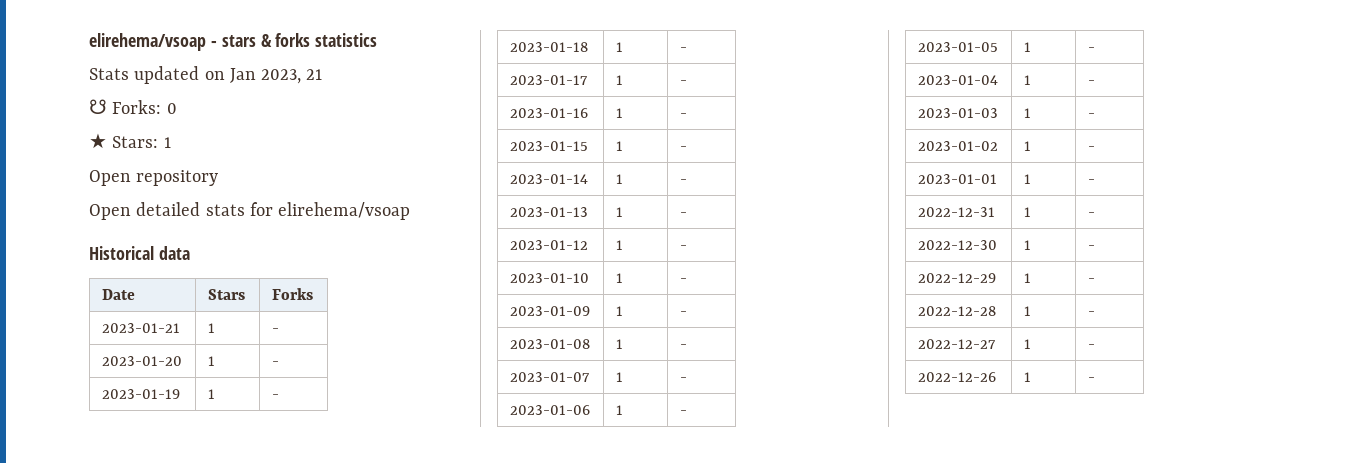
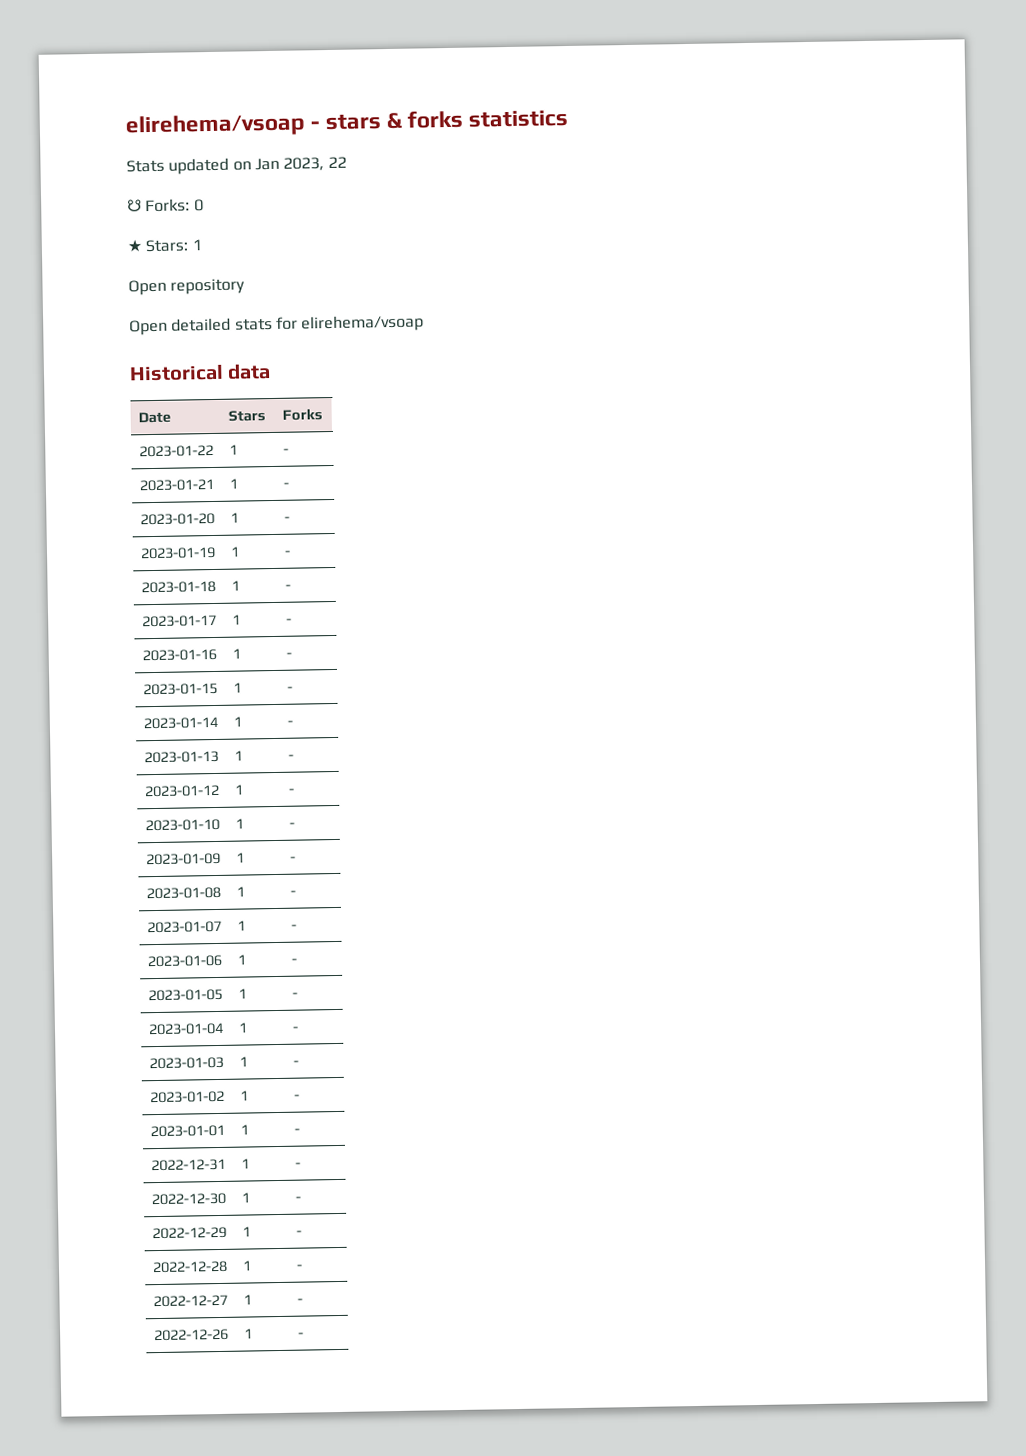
[306,69,323,80] 21 -> [327,156,347,169] 22
(313, 294) none -> [138,444,214,458] [228,444,238,455] [282,448,289,454] // 2023-01-22 | 1 | -

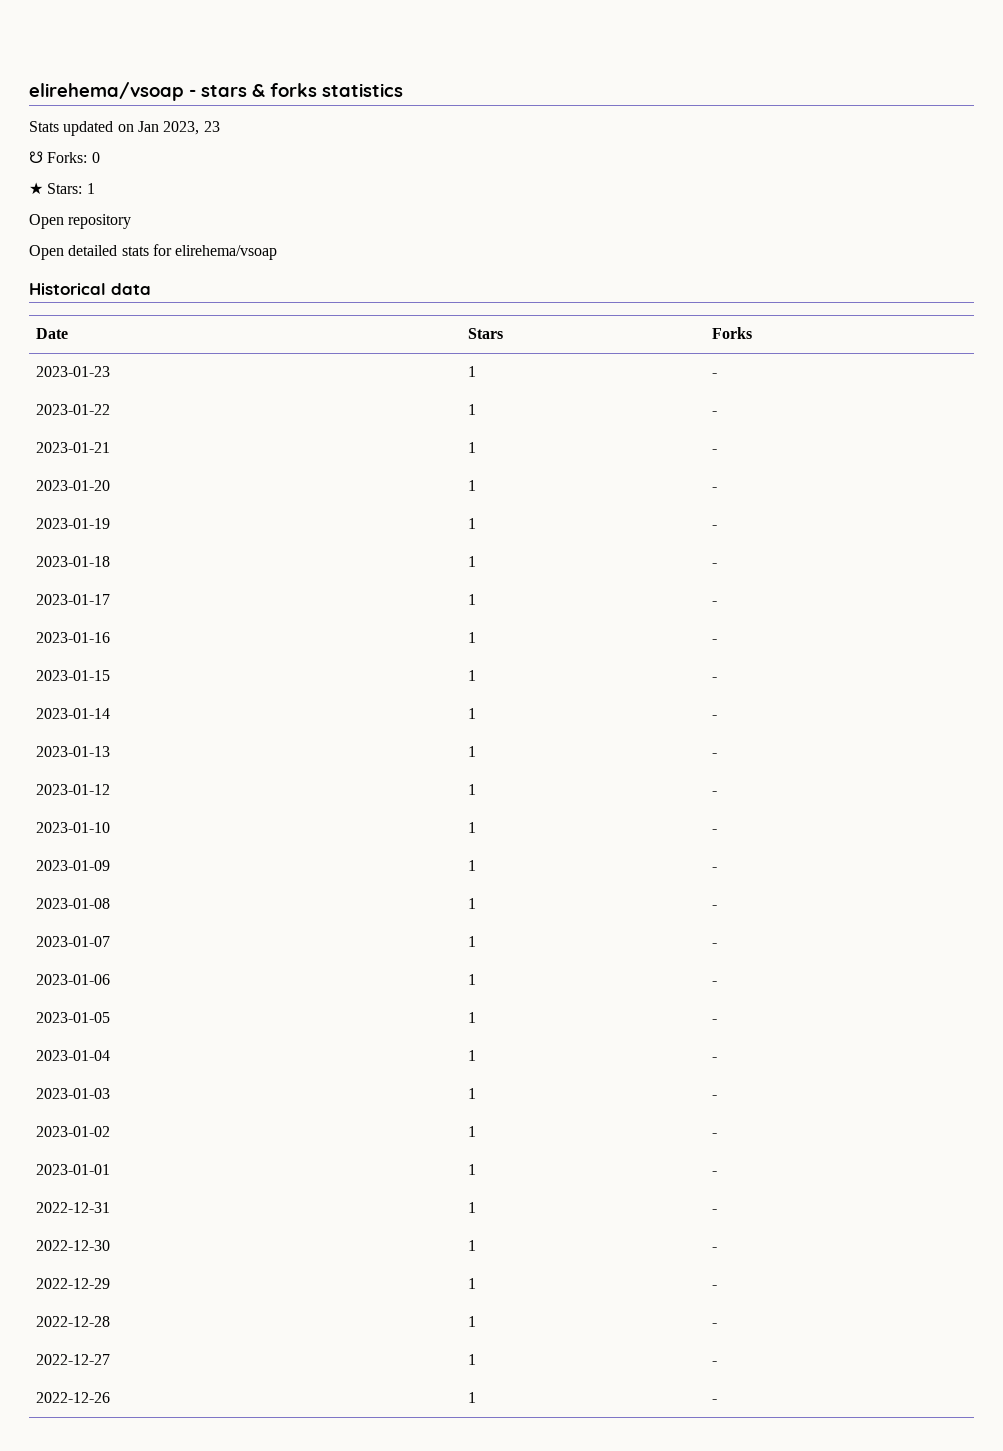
[327,156,347,169] 22 -> [203,121,220,132] 23
(323, 414) none -> [36,366,111,377] [468,366,477,377] [712,373,718,377] // 2023-01-23 | 1 | -

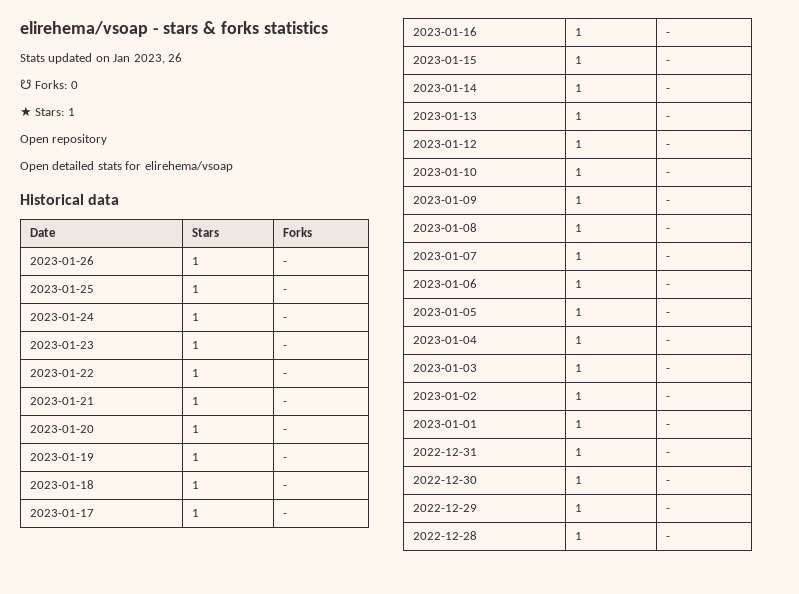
[203,121,220,132] 23 -> [167,53,182,62] 26
(753, 333) none -> [29,256,94,265] [191,257,199,265] [282,261,287,265] [29,285,94,293] [191,285,199,293] [282,289,287,293] [29,313,94,321] [191,313,199,321] [282,317,287,321] // 2023-01-26 | 1 | - // 2023-01-25 | 1 | - // 2023-01-24 | 1 | -
[36,1354,111,1365] [468,1354,477,1365] [712,1361,718,1365] [36,1392,111,1403] [468,1392,477,1403] [712,1399,718,1403] // 2022-12-27 | 1 | - // 2022-12-26 | 1 | - -> (670, 538) none

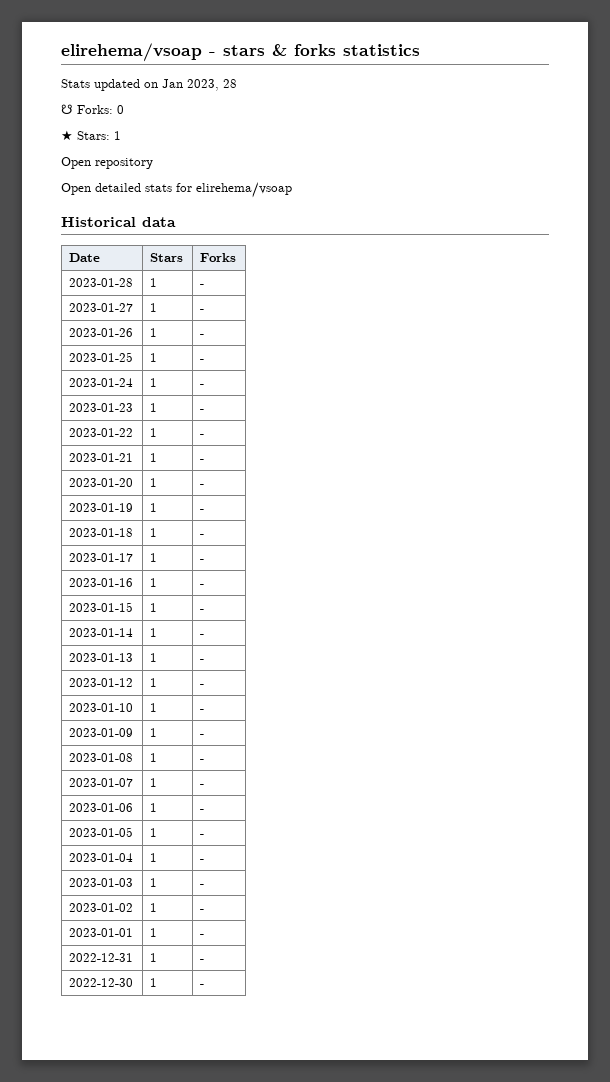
[167,53,182,62] 26 -> [223,79,237,88] 28
(312, 232) none -> [69,278,134,287] [150,278,158,287] [200,284,205,287] [69,303,134,312] [150,303,158,312] [200,309,205,312] // 2023-01-28 | 1 | - // 2023-01-27 | 1 | -
[412,504,477,512] [574,504,582,512] [665,508,670,512] [412,531,477,540] [574,532,582,540] [665,536,670,540] // 2022-12-29 | 1 | - // 2022-12-28 | 1 | - -> (205, 985) none

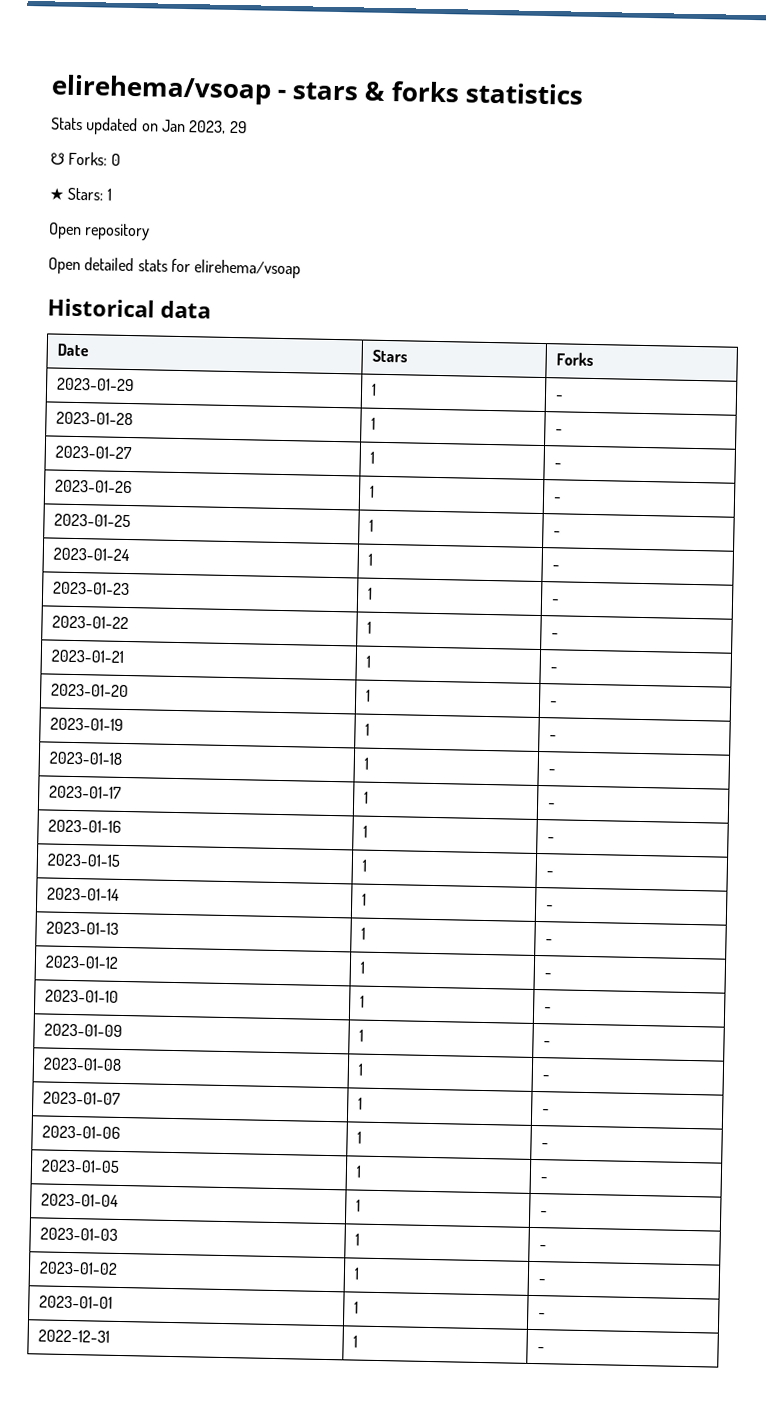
[223,79,237,88] 28 -> [229,120,247,134] 29
(237, 257) none -> [57,377,135,392] [371,383,378,396] [555,394,565,400] // 2023-01-29 | 1 | -
[69,978,134,987] [150,978,158,987] [200,984,205,987] // 2022-12-30 | 1 | - -> (546, 1349) none

